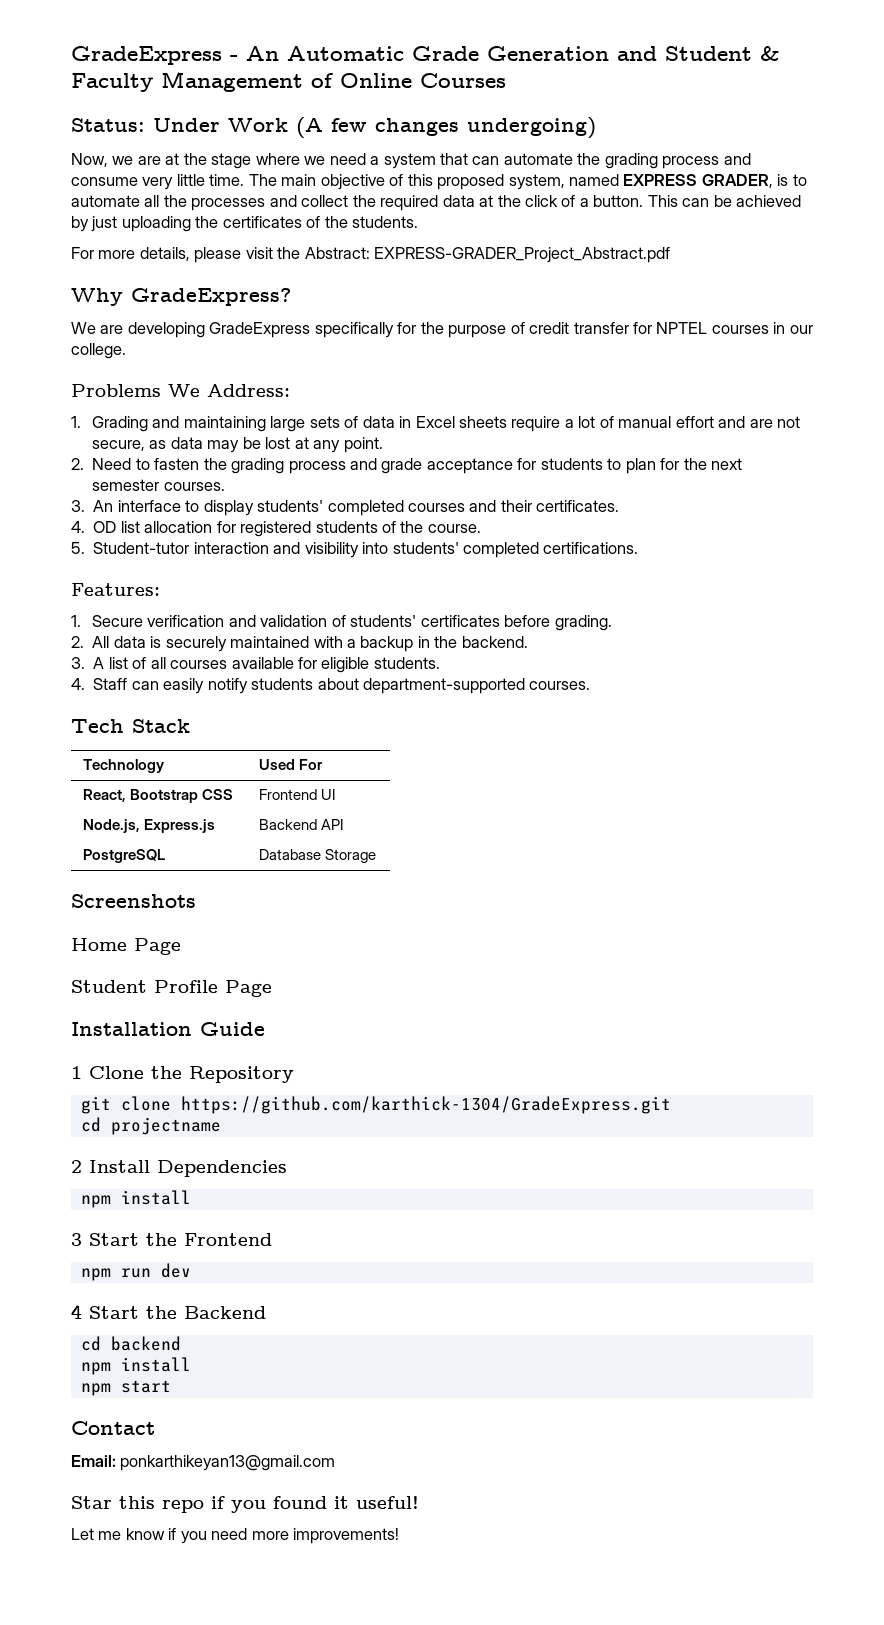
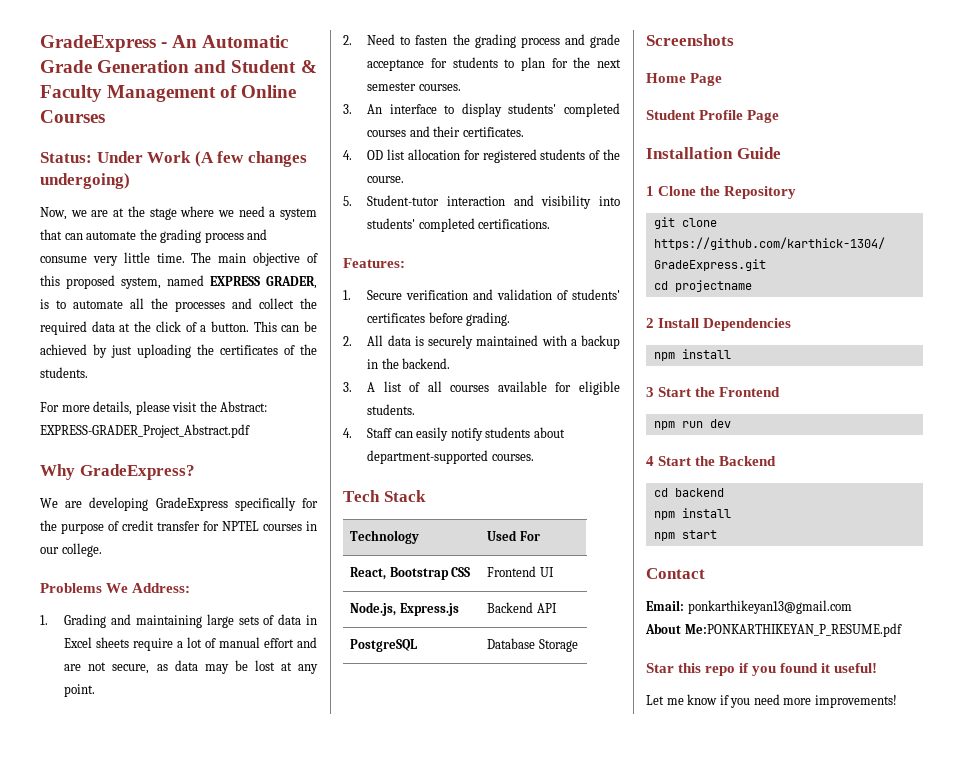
(336, 1463) none -> [645,623,902,637] // About Me:PONKARTHIKEYAN_P_RESUME.pdf

